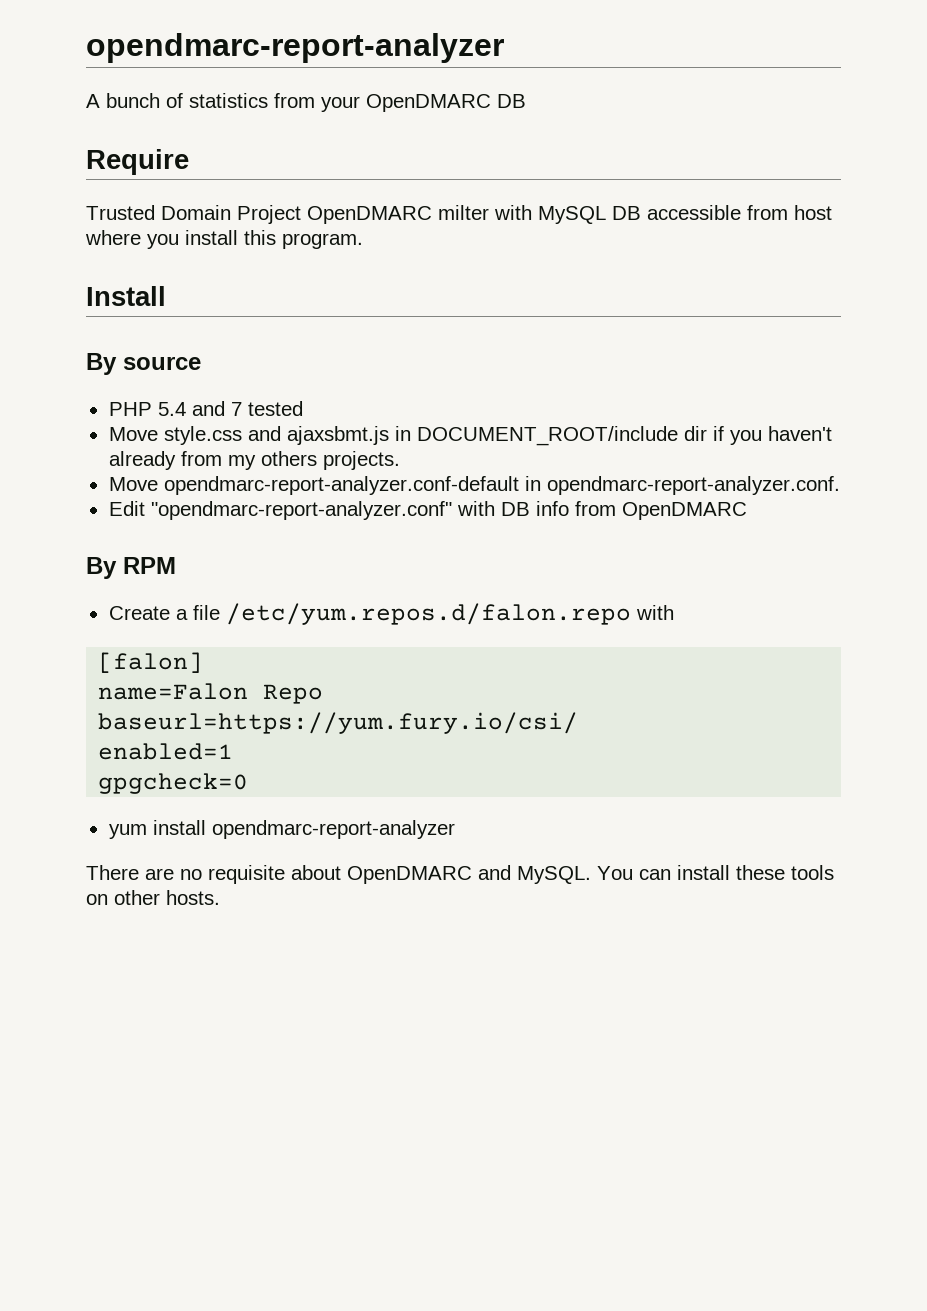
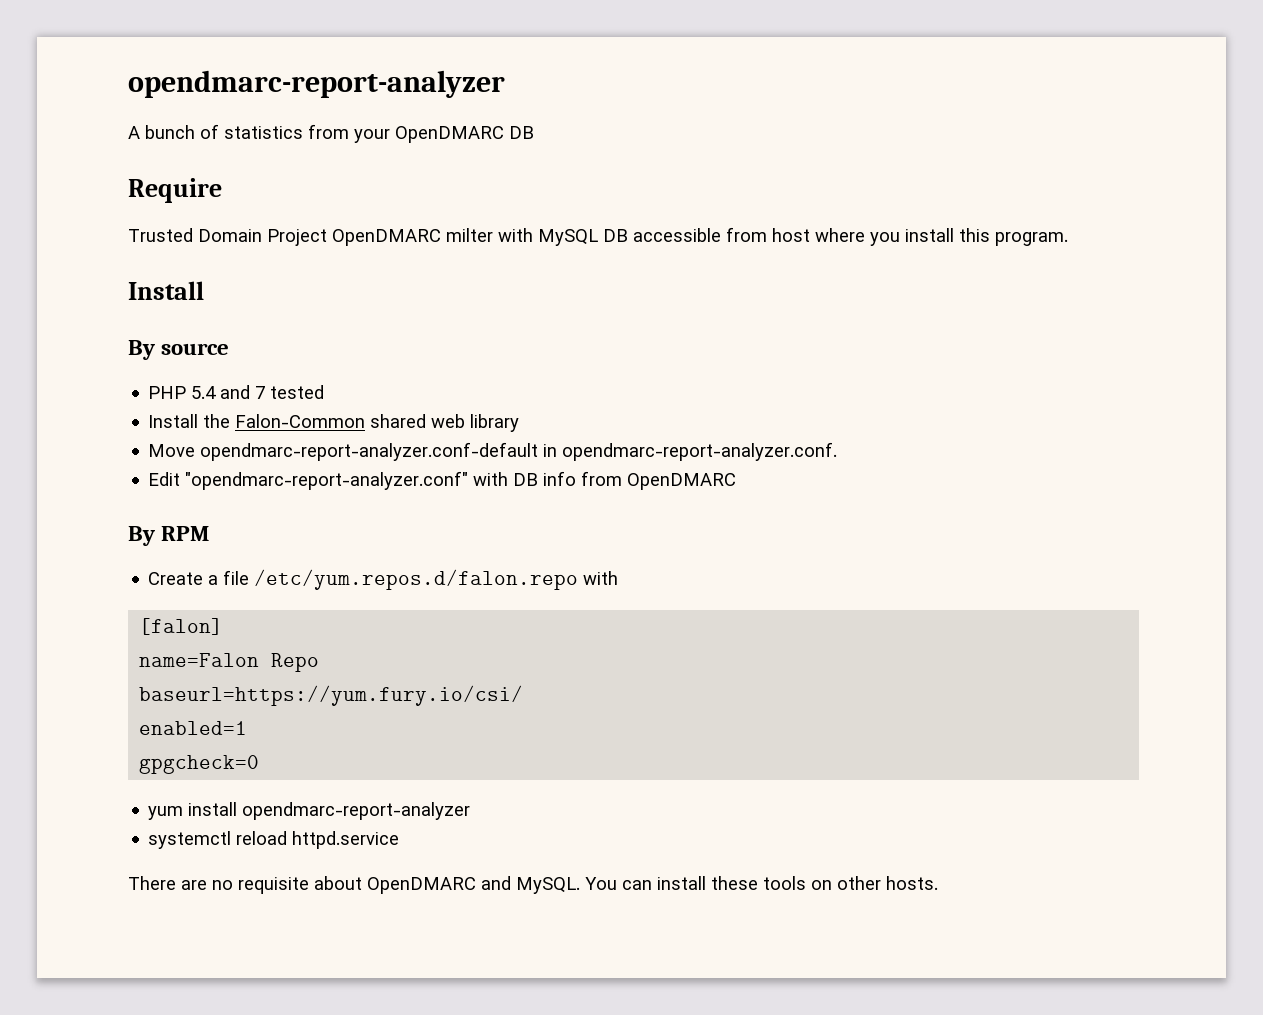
[108,426,832,446] [108,451,400,470] Move style.css and ajaxsbmt.js in DOCUMENT_ROOT/include dir if you haven't already from my others projects. -> [148,414,520,432] Install the Falon-Common shared web library
(455, 829) none -> [148,831,400,849] // systemctl reload httpd.service

